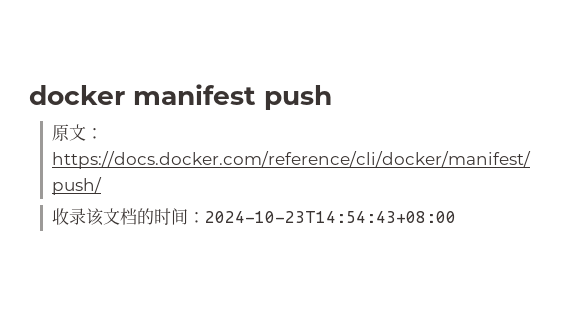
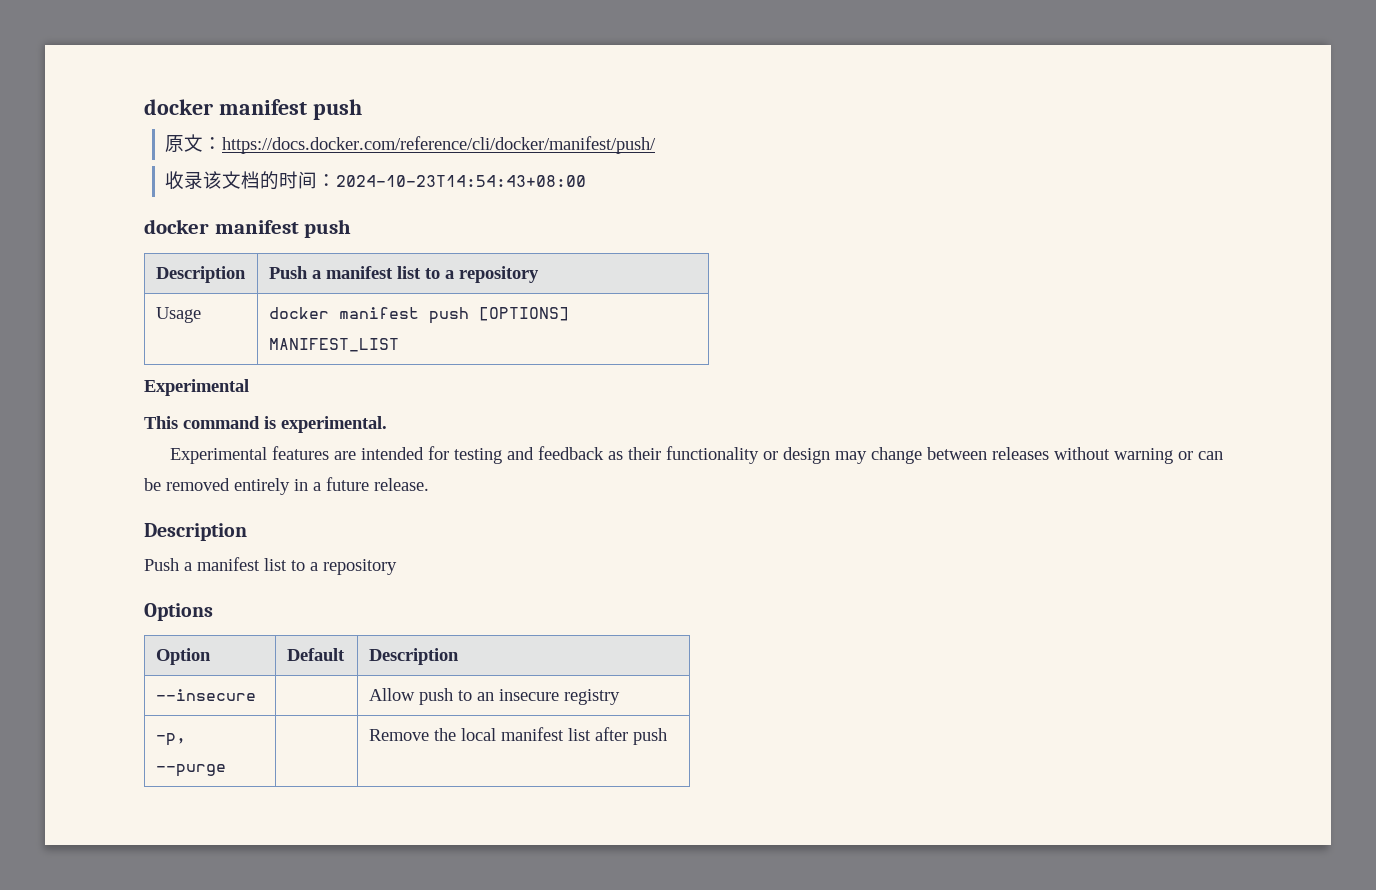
(457, 217) none -> [144,219,352,238] [155,266,246,283] [268,266,539,283] [155,307,201,323] [268,307,569,324] [268,338,399,352] [144,379,249,396] [144,416,387,433] [169,446,1223,464] [144,477,429,495] [144,523,247,541] [144,557,397,575] [144,603,213,621] [155,648,211,665] [286,648,345,661] [368,648,459,665] [155,689,256,701] [368,688,620,705] [155,733,186,746] [155,764,226,777] [368,727,667,745] // docker manifest push // Description | Push a manifest list to a repository // Usage | docker manifest push [OPTIONS] MANIFEST_LIST // Experimental // This command is experimental. // Experimental features are intended for testing and feedback as their functionality or design may change between releases without warning or can be removed entirely in a future release. // Description // Push a manifest list to a repository // Options // Option | Default | Description // --insecure | | Allow push to an insecure registry // -p, --purge | | Remove the local manifest list after push

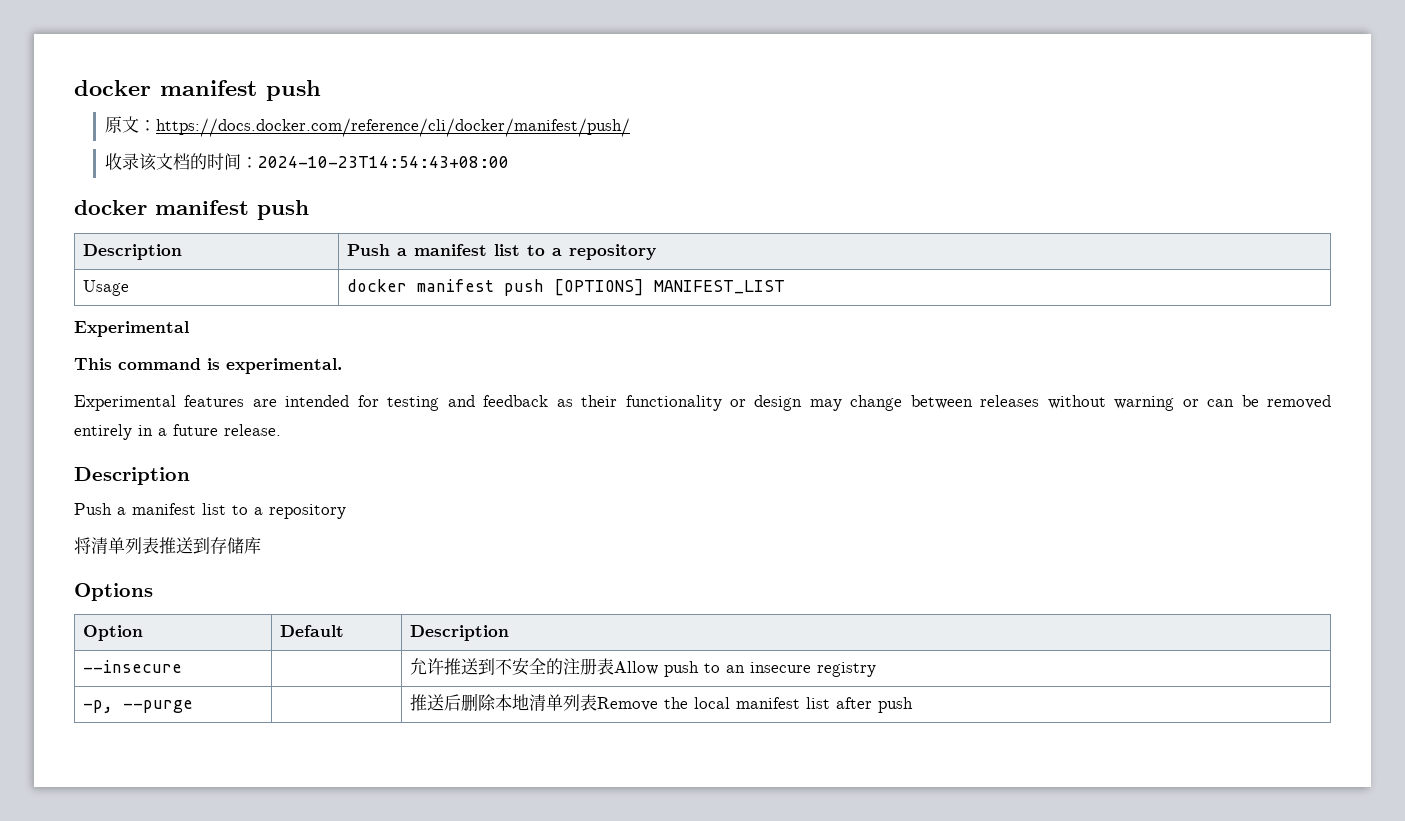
(397, 567) none -> [74,537,261,554] // 将清单列表推送到存储库
(256, 695) none -> [409,658,614,676] 允许推送到不安全的注册表
(226, 770) none -> [409,693,597,711] 推送后删除本地清单列表

